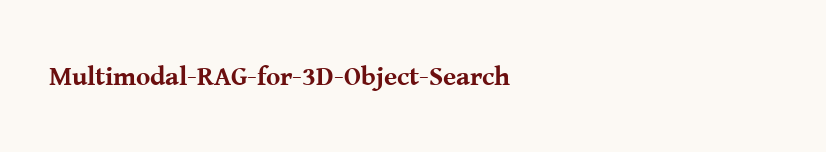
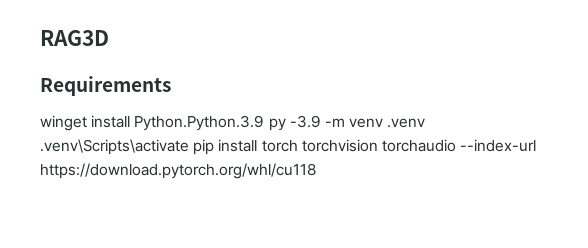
[49,65,510,91] Multimodal-RAG-for-3D-Object-Search -> [40,30,109,46] [40,76,171,96] [40,115,426,131] [40,139,537,155] [40,163,316,179] RAG3D // Requirements // winget install Python.Python.3.9 py -3.9 -m venv .venv .venv\Scripts\activate pip install torch torchvision torchaudio --index-url https://download.pytorch.org/whl/cu118

